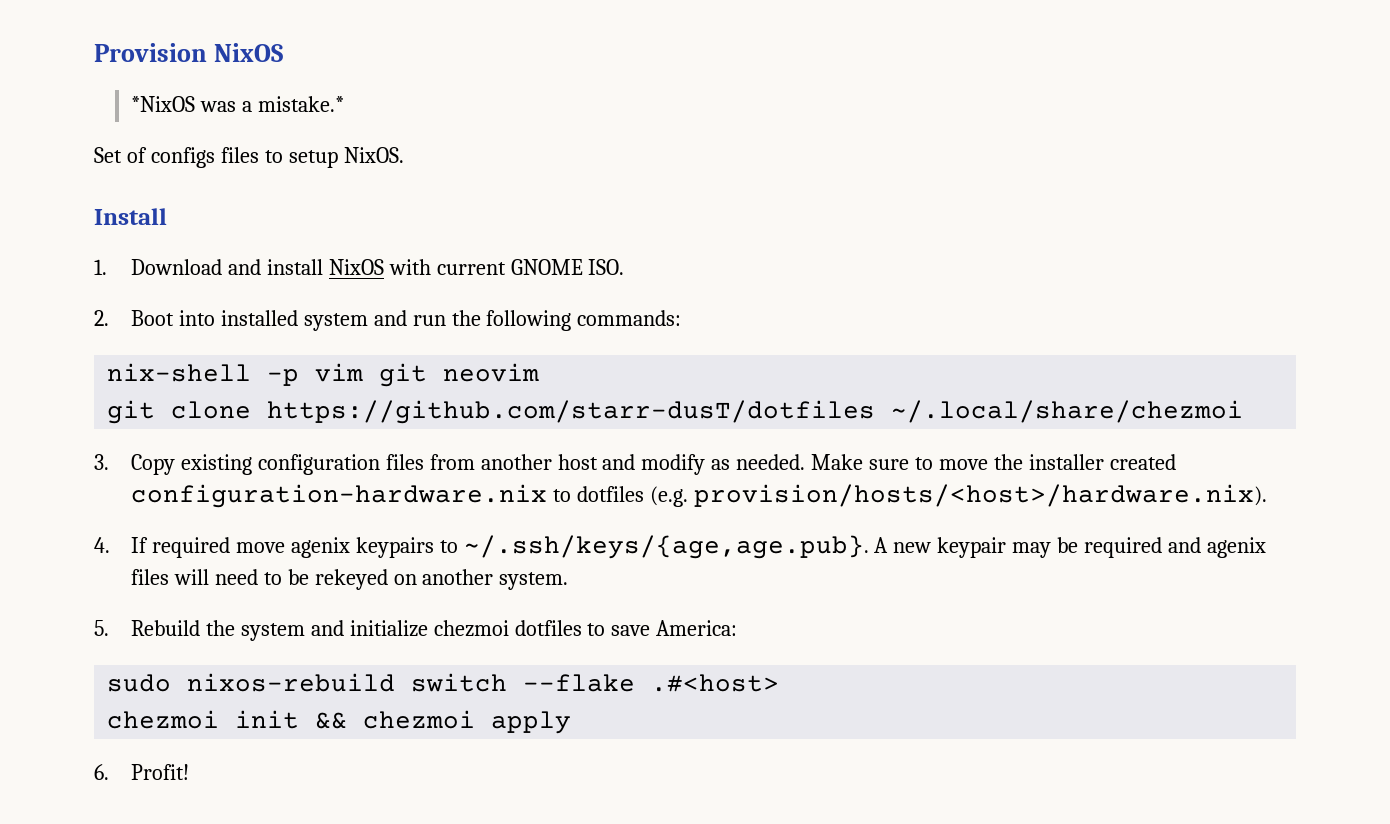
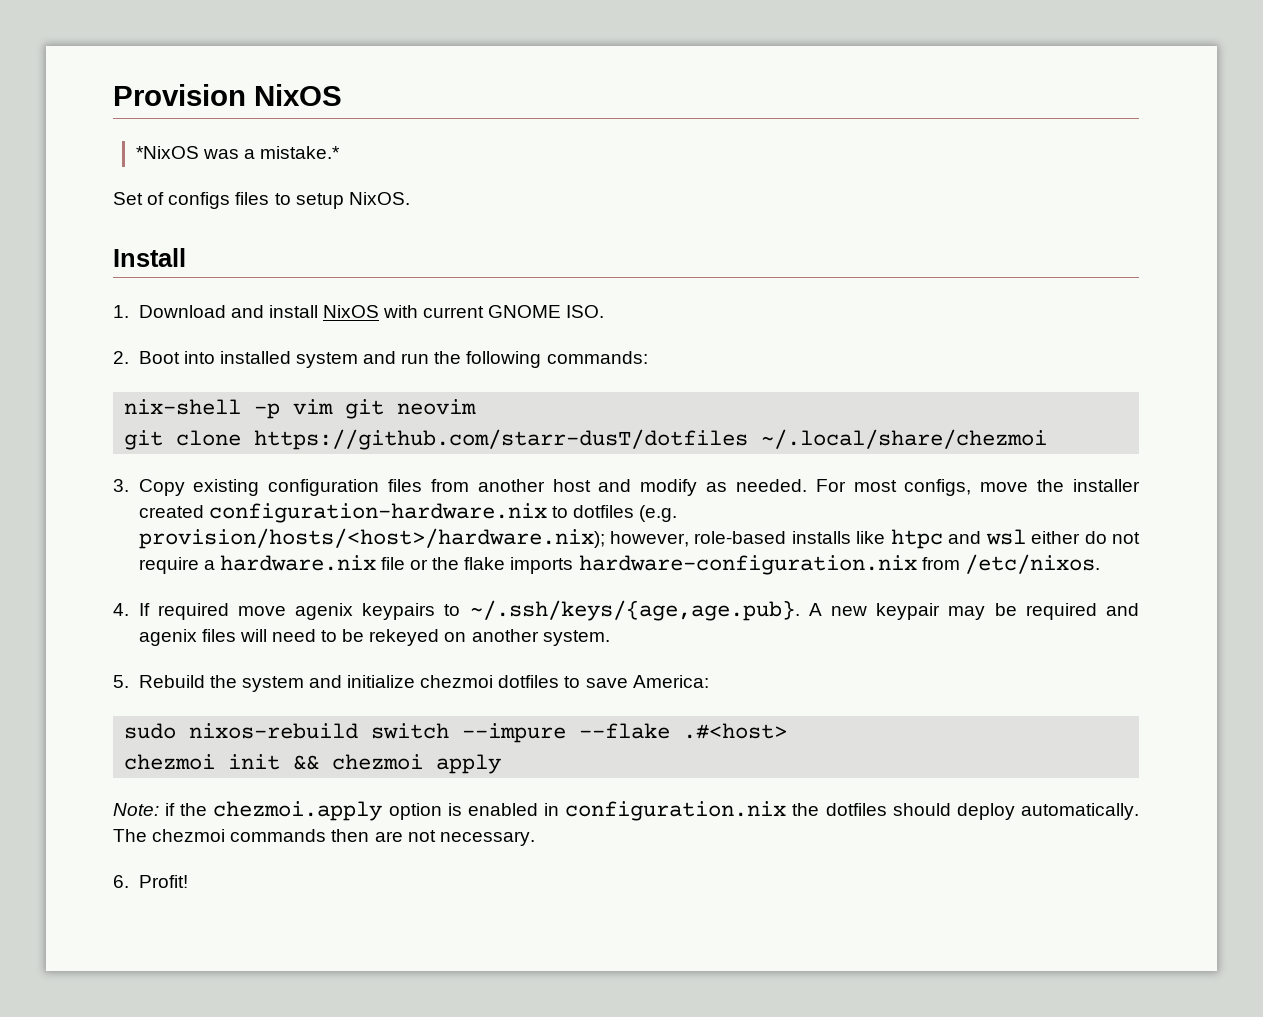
[811,454,934,470] Make sure to -> [815,479,972,496] For most configs,
[693,484,1267,507] provision/hosts/<host>/hardware.nix). -> [138,528,1141,549] [138,554,1100,575] provision/hosts/<host>/hardware.nix); however, role-based installs like htpc and wsl either do not require a hardware.nix file or the flake imports hardware-configuration.nix from /etc/nixos.
(508, 682) none -> [462,723,567,743] --impure
(572, 722) none -> [113,801,1139,821] [113,829,535,846] // Note: if the chezmoi.apply option is enabled in configuration.nix the dotfiles should deploy automatically. The chezmoi commands then are not necessary.

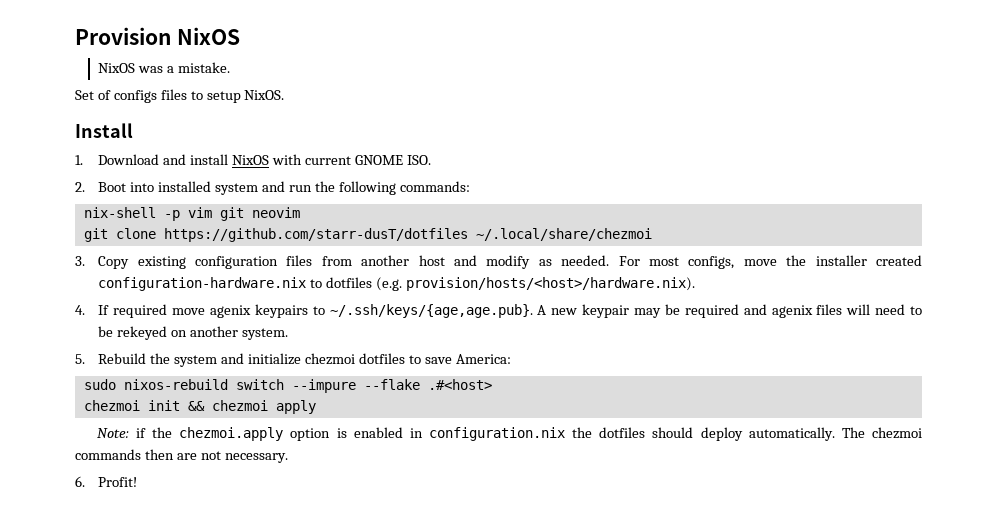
[135,146,199,159] *NixOS -> [98,63,136,73] NixOS
[260,146,341,159] mistake.* -> [178,62,231,73] mistake.
[138,528,1141,549] [138,554,1100,575] provision/hosts/<host>/hardware.nix); however, role-based installs like htpc and wsl either do not require a hardware.nix file or the flake imports hardware-configuration.nix from /etc/nixos. -> [405,277,695,291] provision/hosts/<host>/hardware.nix).

